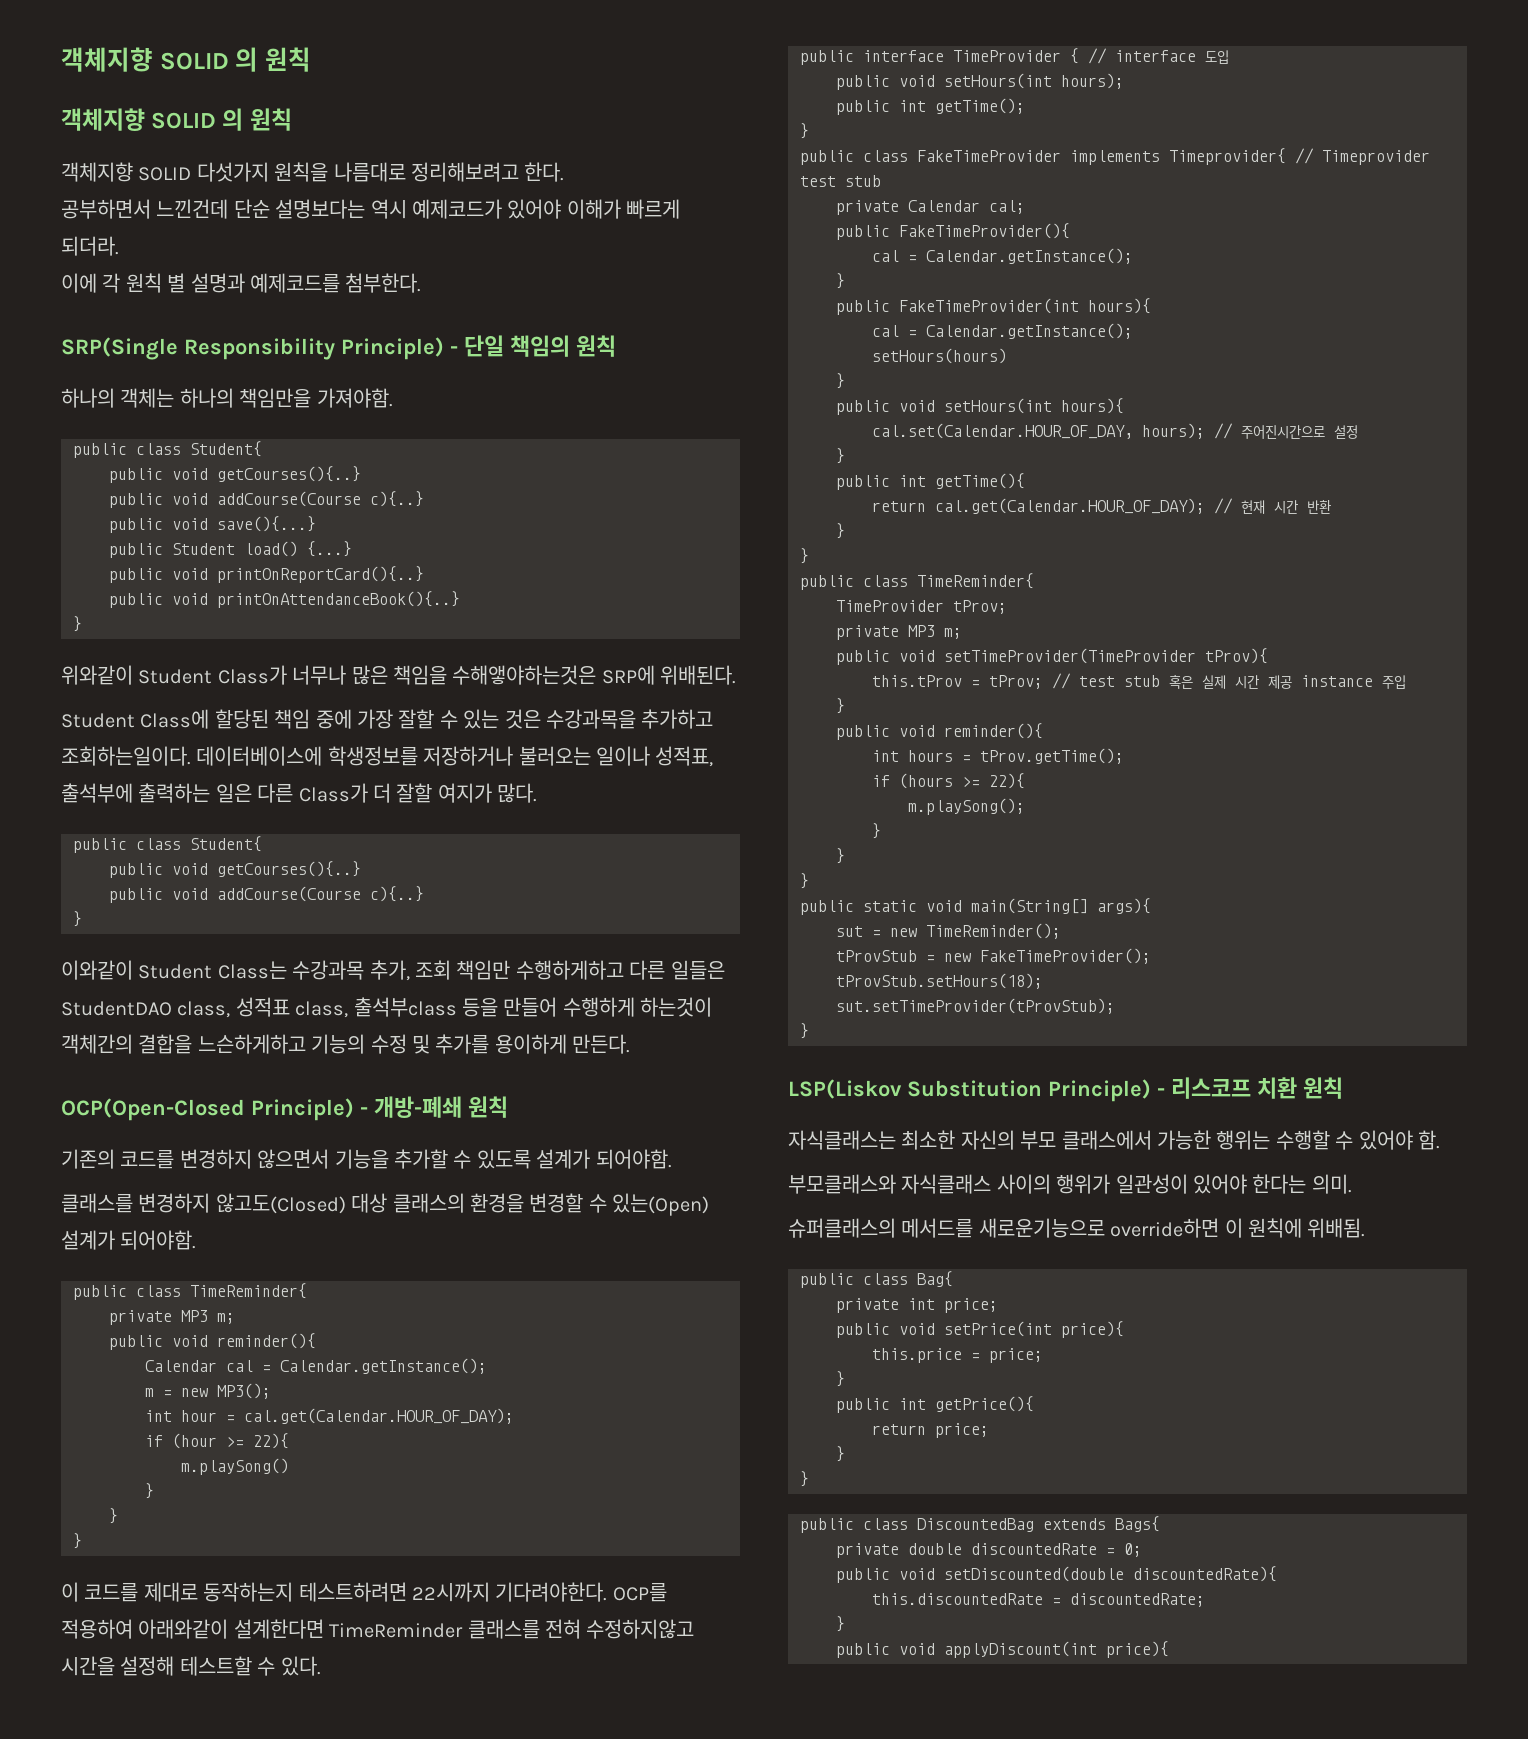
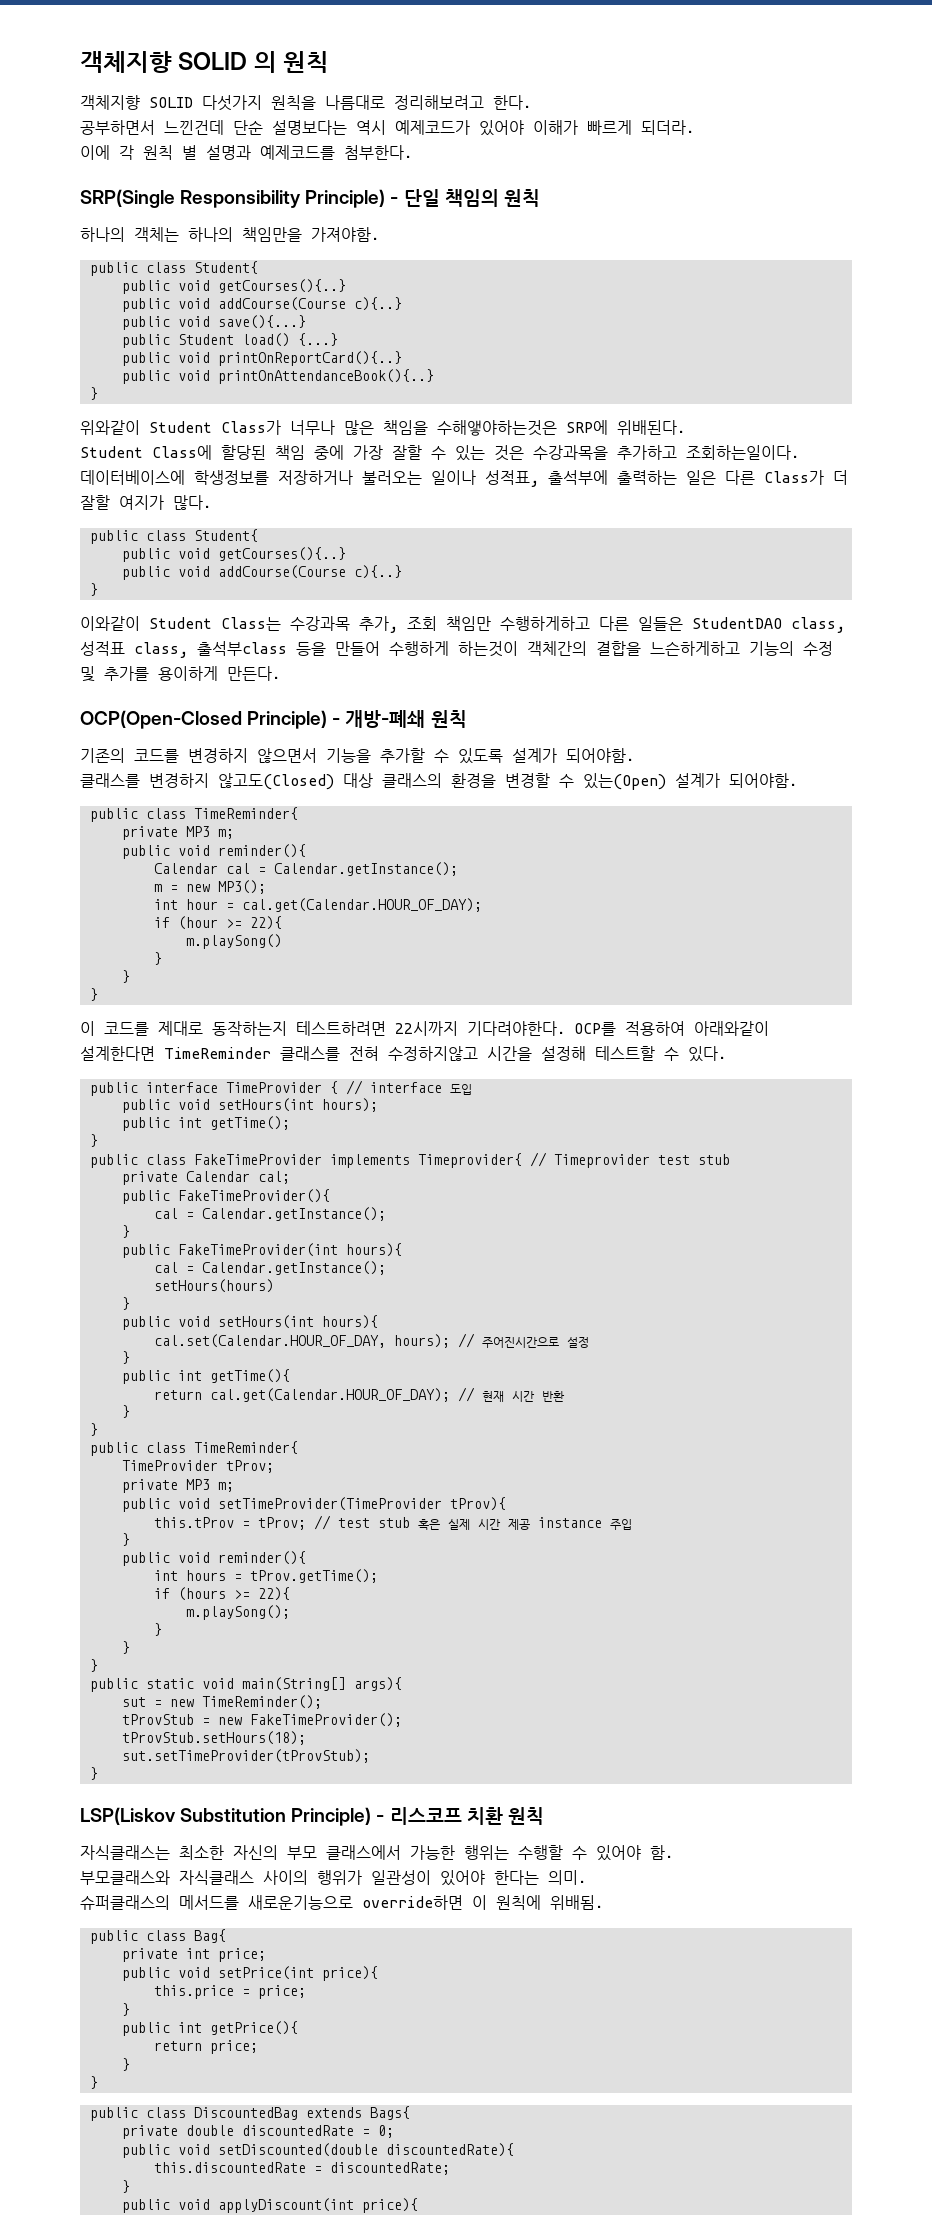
[61,47,311,72] [61,108,292,131] 객체지향 SOLID 의 원칙 // 객체지향 SOLID 의 원칙 -> [80,51,330,73] 객체지향 SOLID 의 원칙

